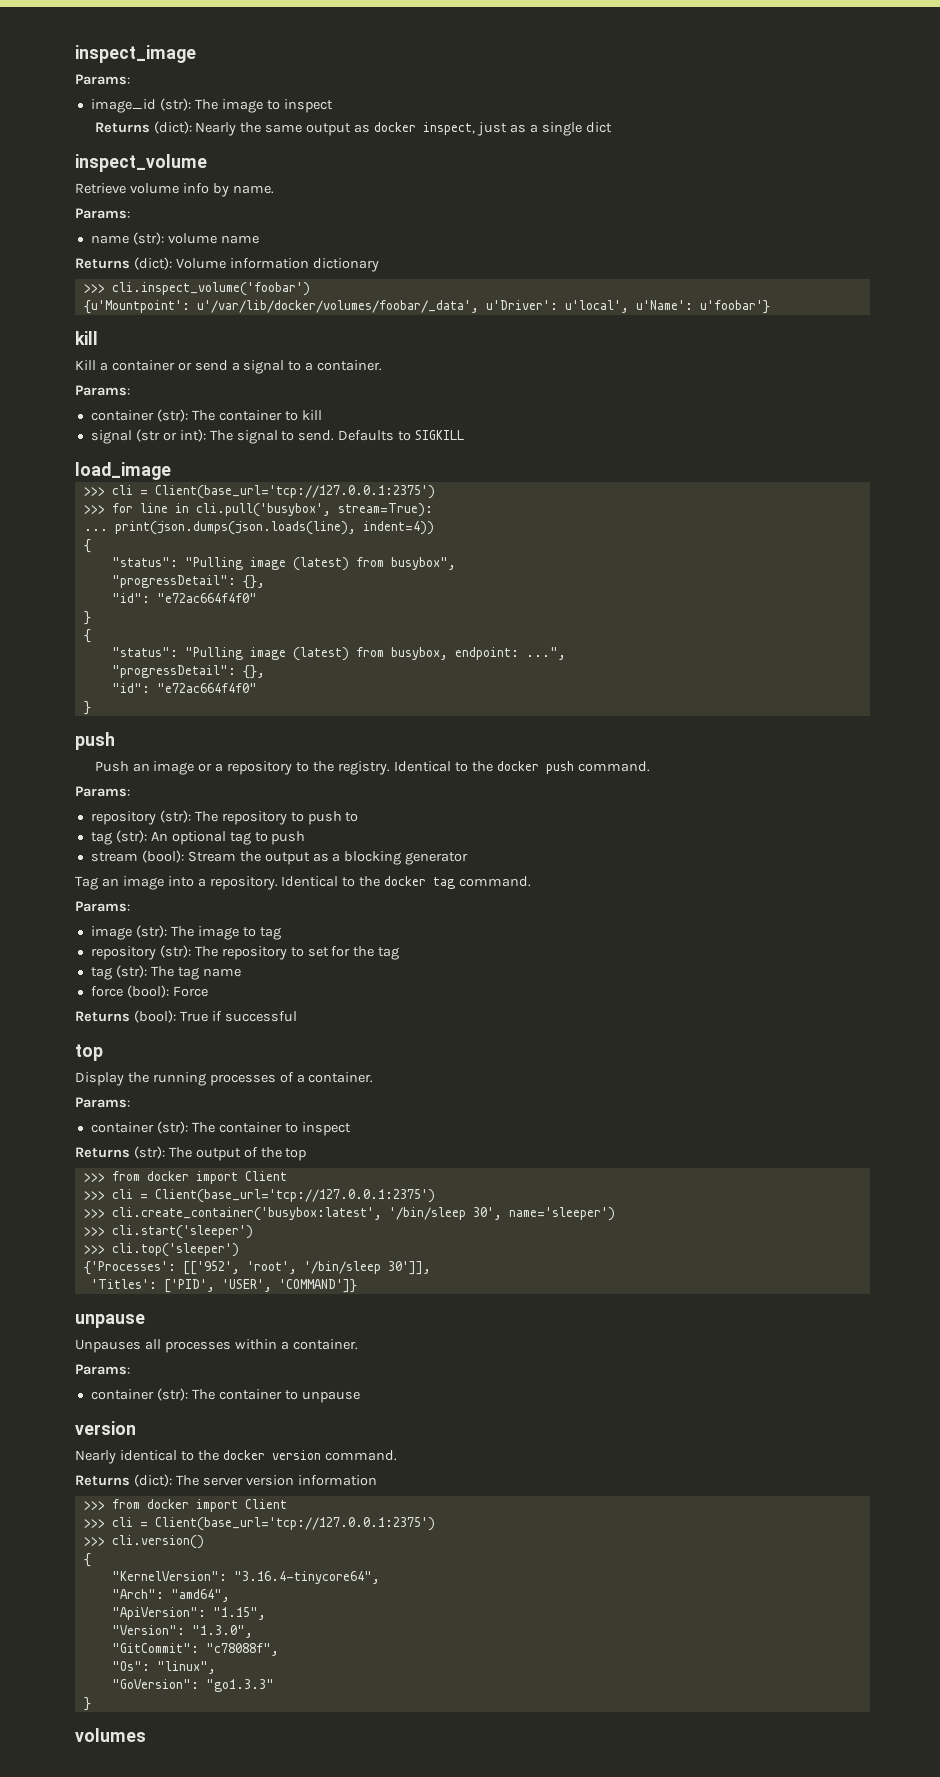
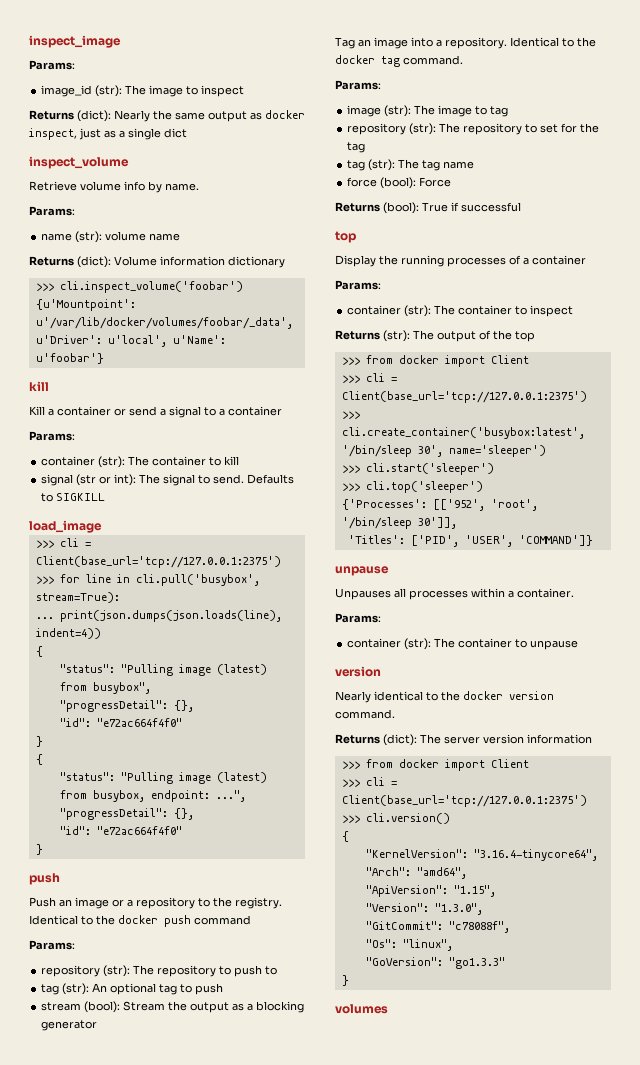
[317,360,383,371] container. -> [228,406,282,416] container
[577,761,650,772] command. -> [194,915,251,925] command
[308,1072,374,1083] container. -> [532,255,586,265] container

